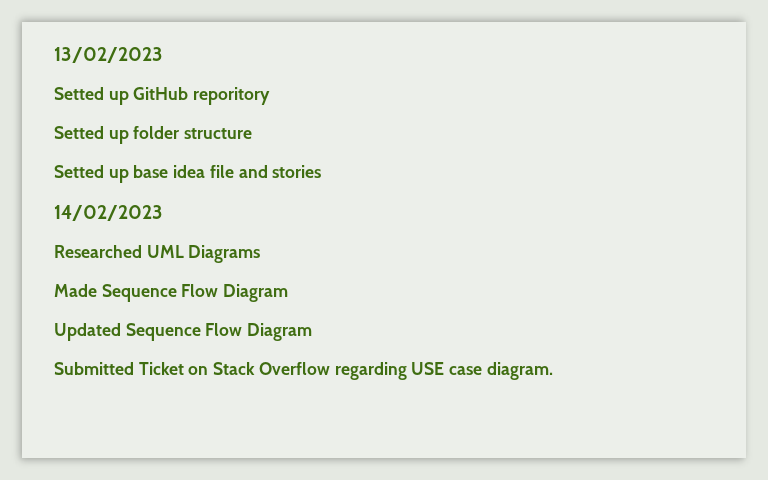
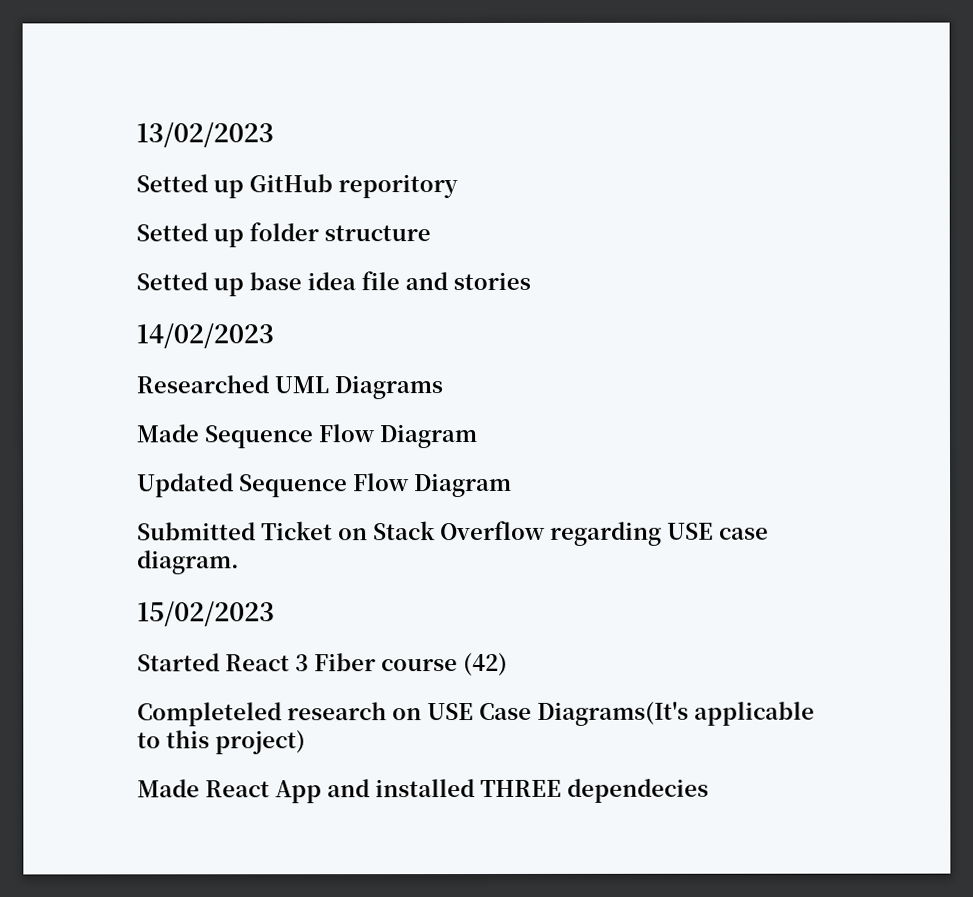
(553, 371) none -> [137,601,275,627] [137,652,508,677] [137,701,815,727] [137,730,306,755] [137,778,709,804] // 15/02/2023 // Started React 3 Fiber course (42) // Completeled research on USE Case Diagrams(It's applicable to this project) // Made React App and installed THREE dependecies

